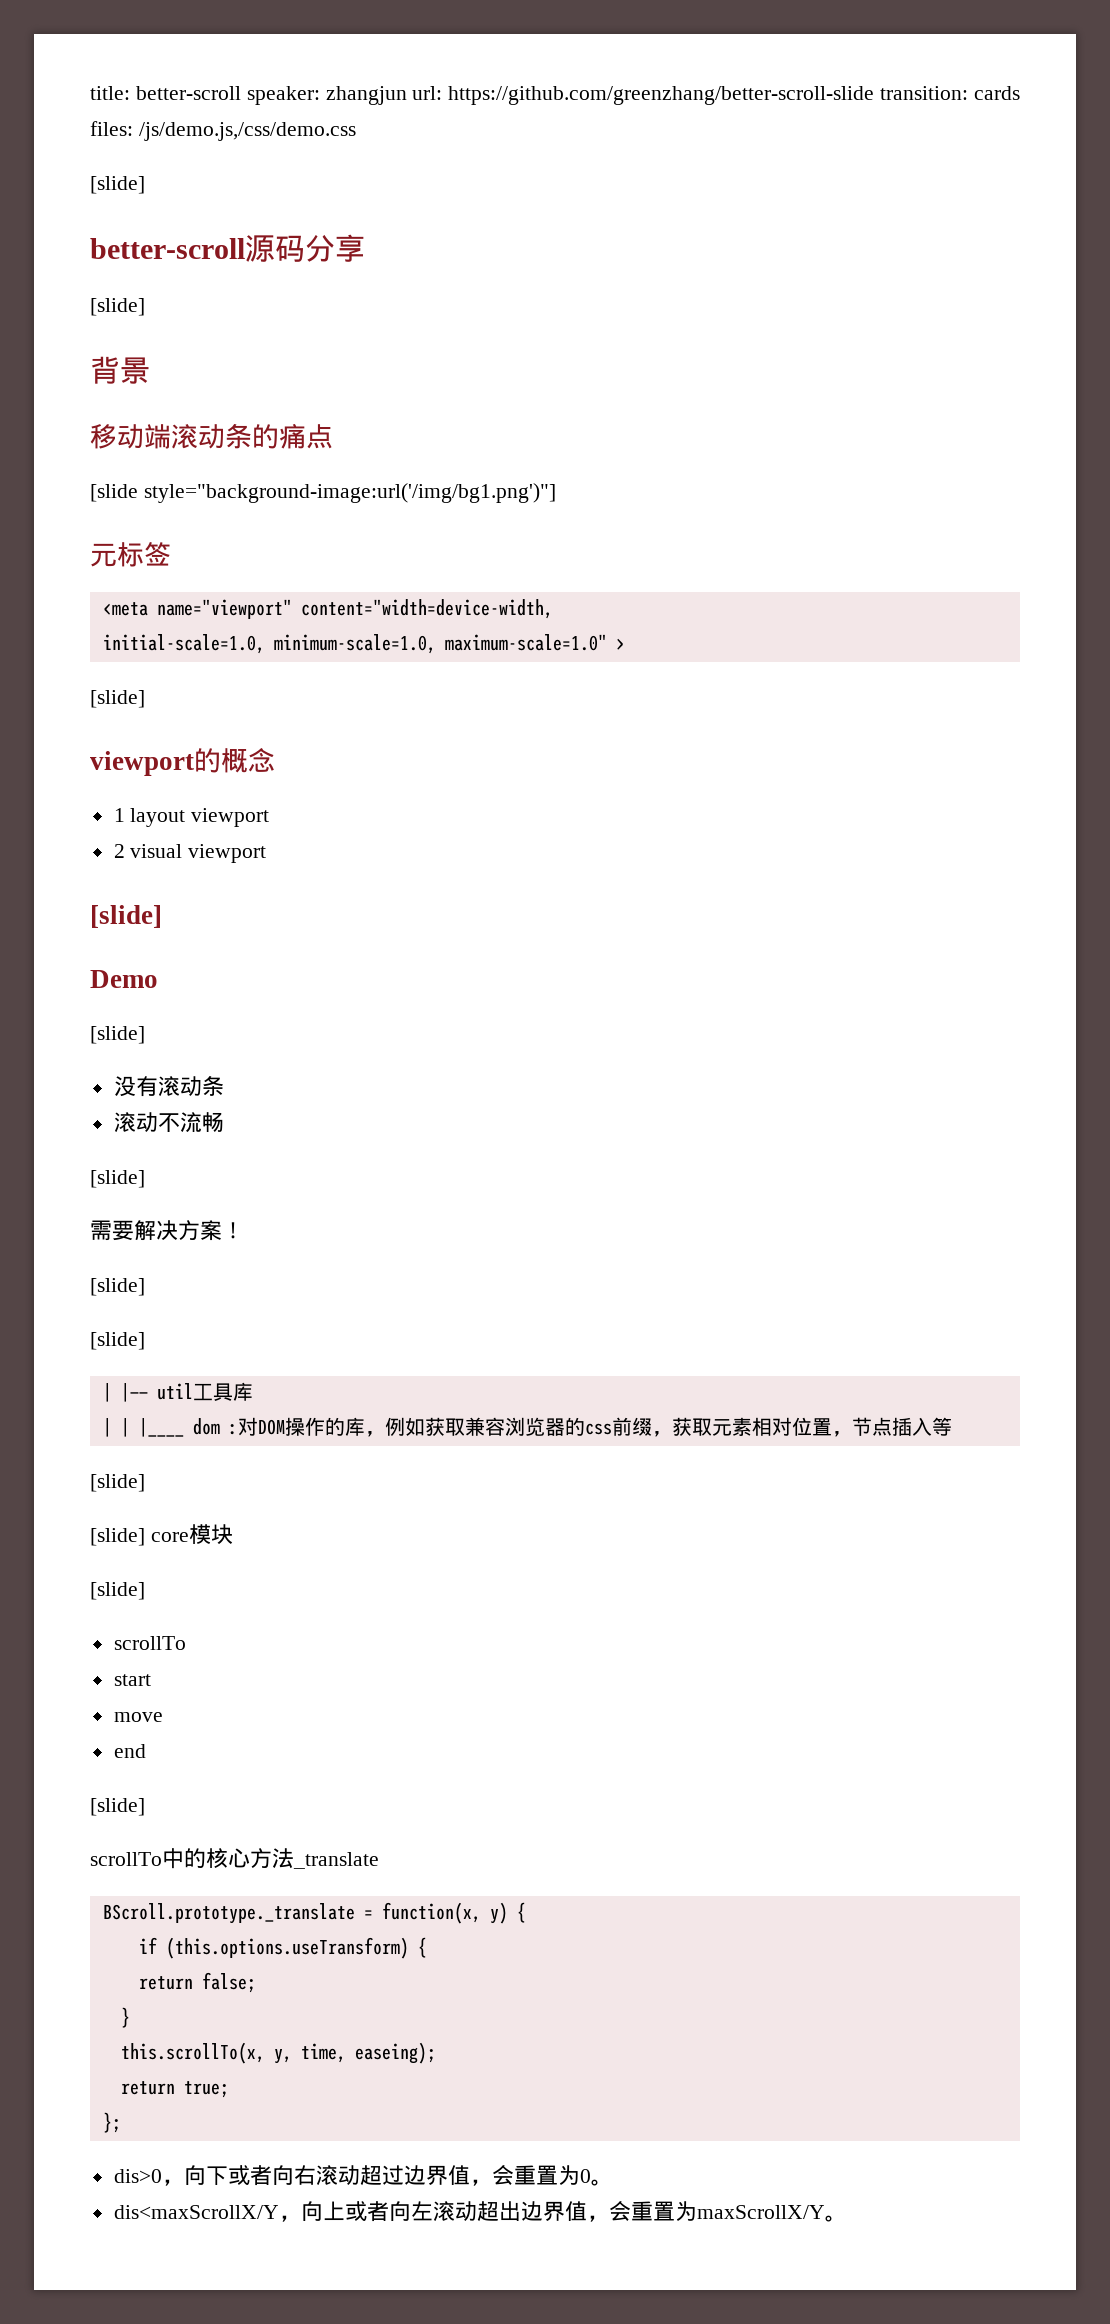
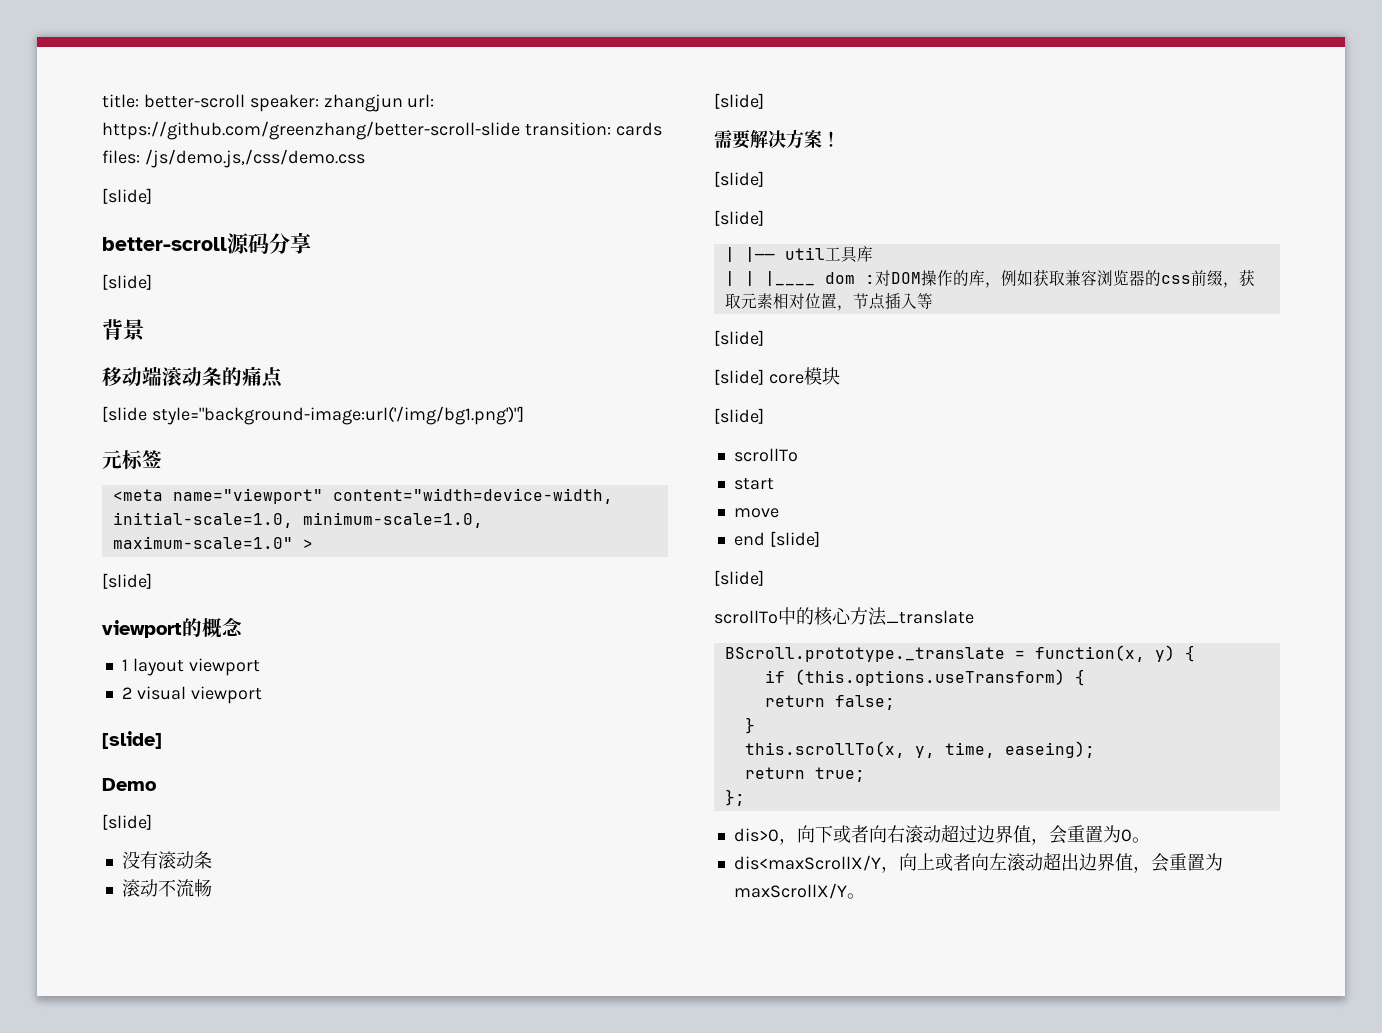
(146, 1751) none -> [769,531,820,547] [slide]

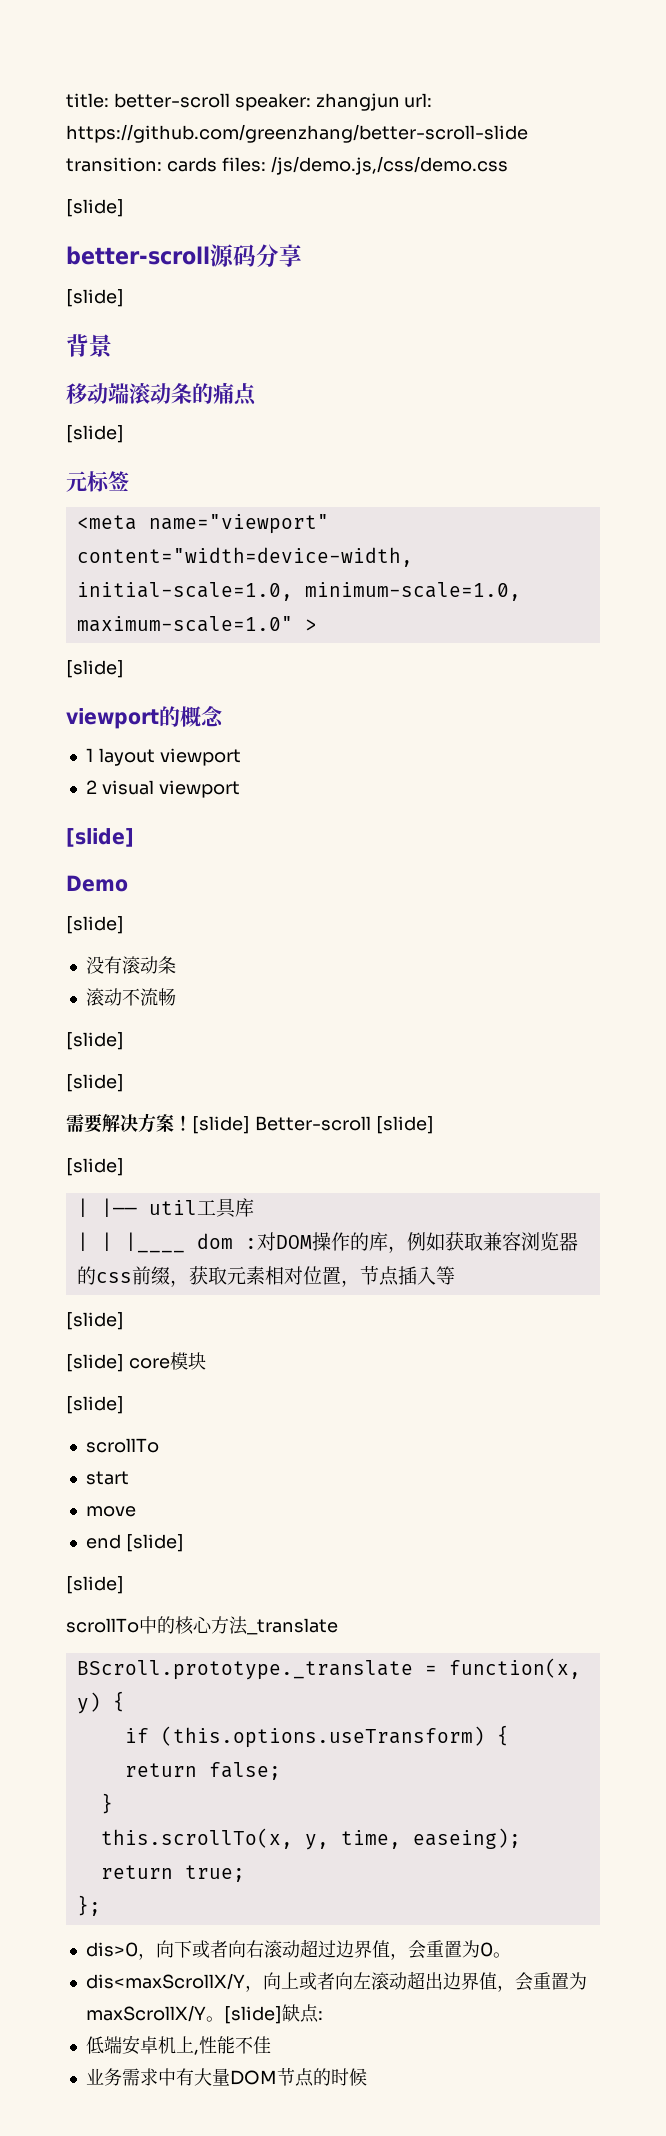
[102,406,524,425] [slide style="background-image:url('/img/bg1.png')"] -> [66,425,124,443] [slide]
(764, 101) none -> [66,1074,124,1092] // [slide]
(840, 139) // -> [192,1116,371,1134] [slide] Better-scroll
(865, 896) none -> [223,2004,323,2024] [85,2035,271,2055] [85,2068,367,2087] [slide]缺点: // 低端安卓机上,性能不佳 // 业务需求中有大量DOM节点的时候

